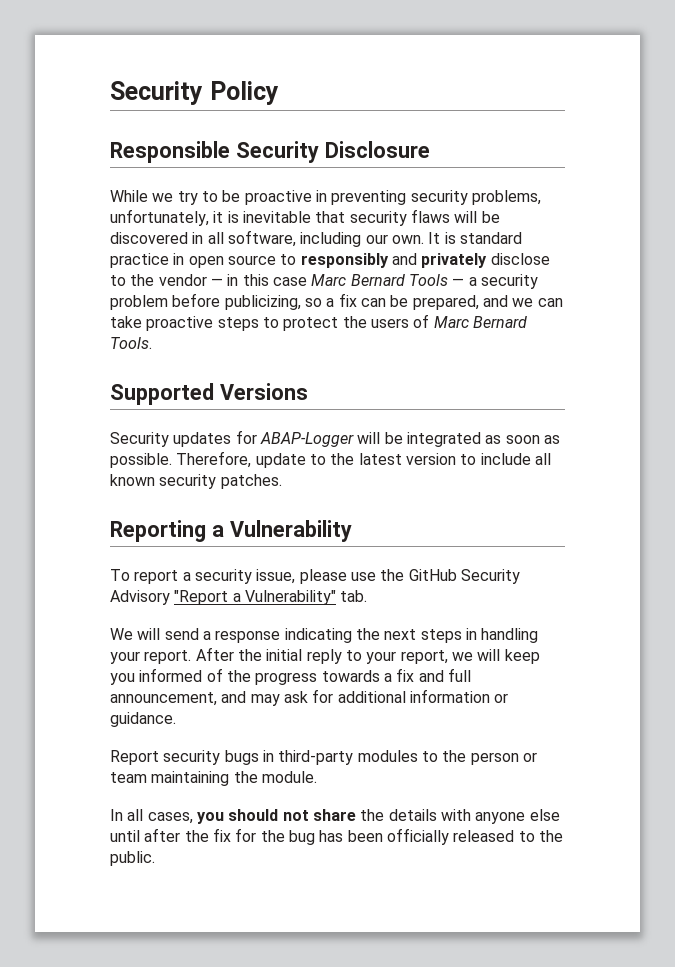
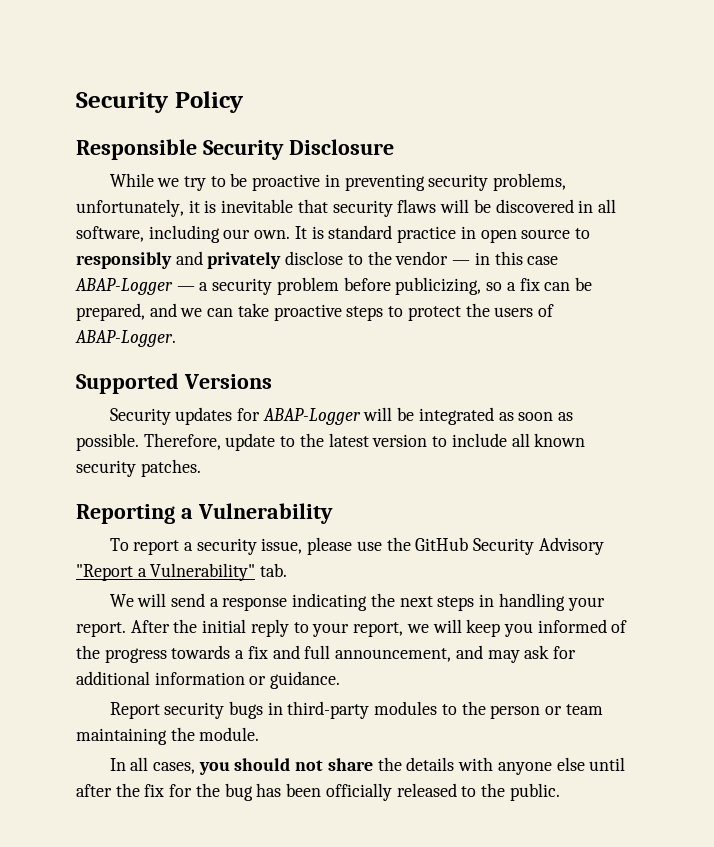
[311,274,448,286] Marc Bernard Tools -> [75,278,173,295] ABAP-Logger
[433,316,527,328] [110,337,152,349] Marc Bernard Tools. -> [75,330,176,347] ABAP-Logger.

